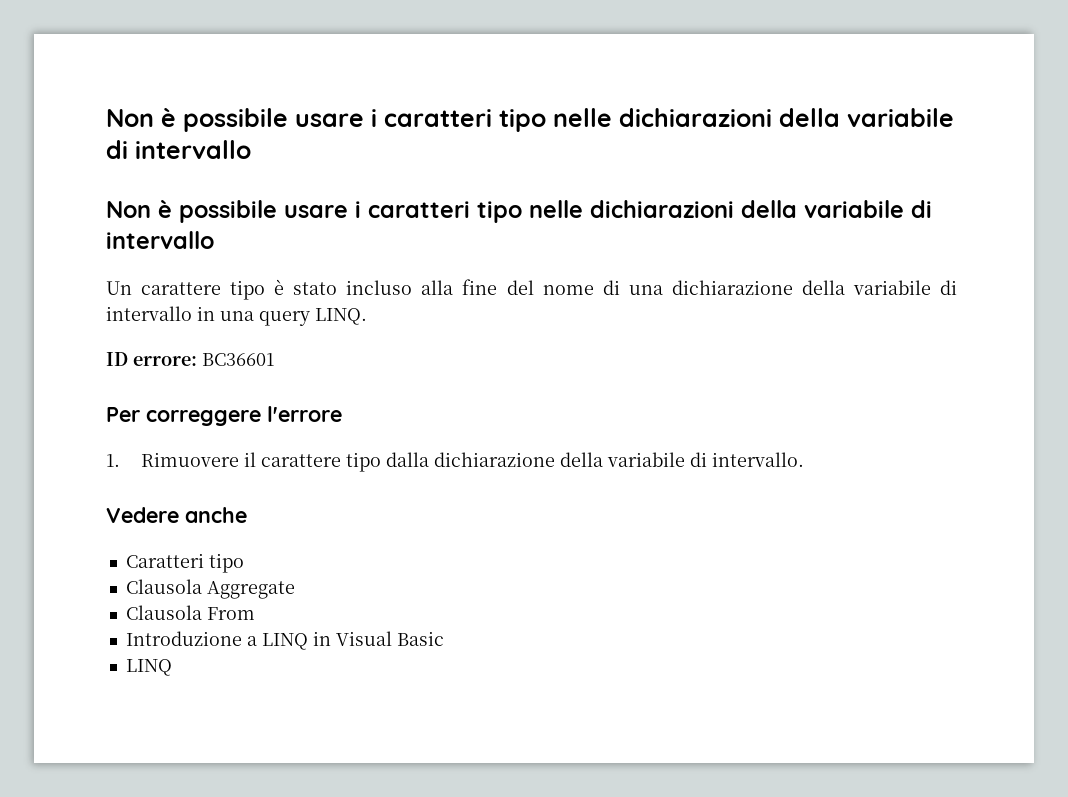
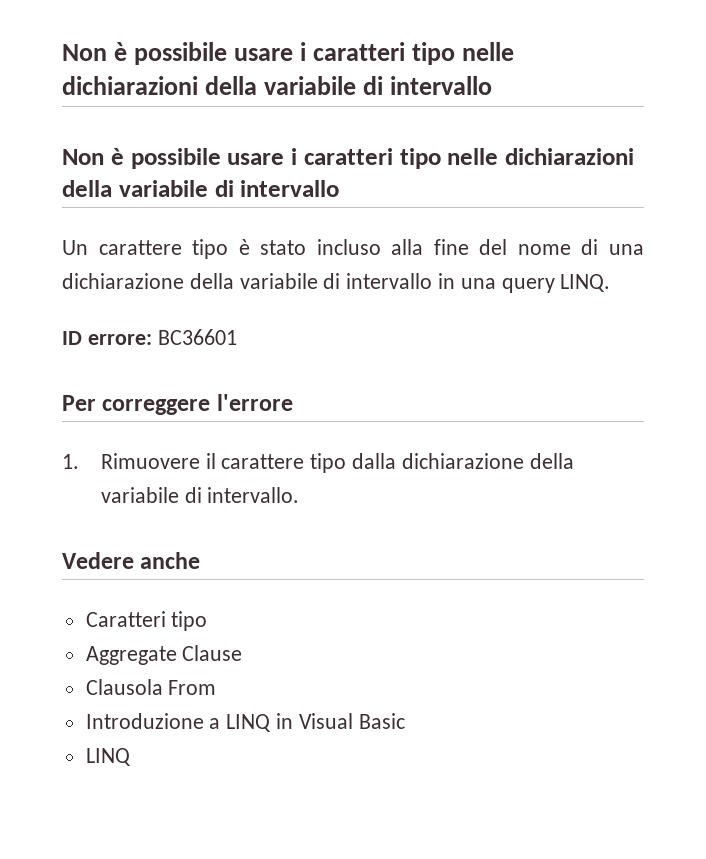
[125,579,202,594] Clausola -> (208, 621) none
(295, 590) none -> [182,645,243,661] Clause

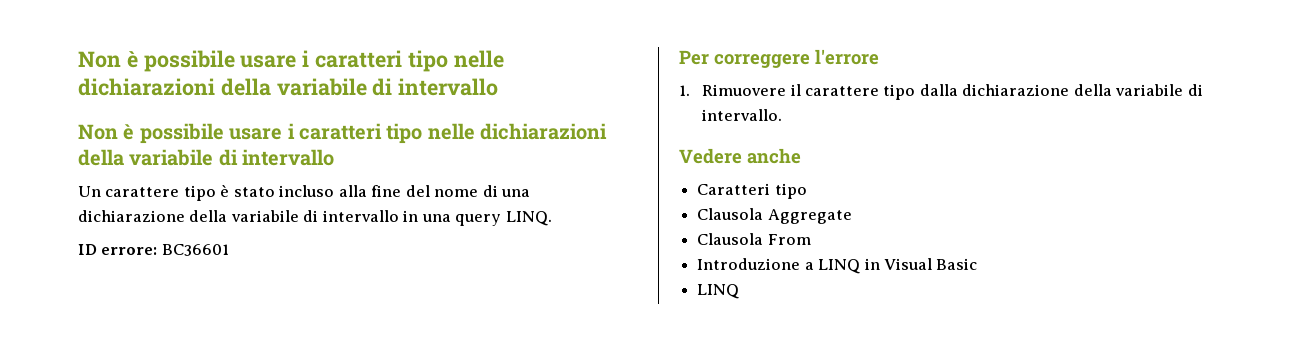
(208, 621) none -> [697,208,764,220] Clausola
[182,645,243,661] Clause -> (852, 216) none

